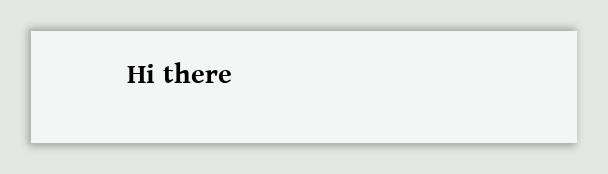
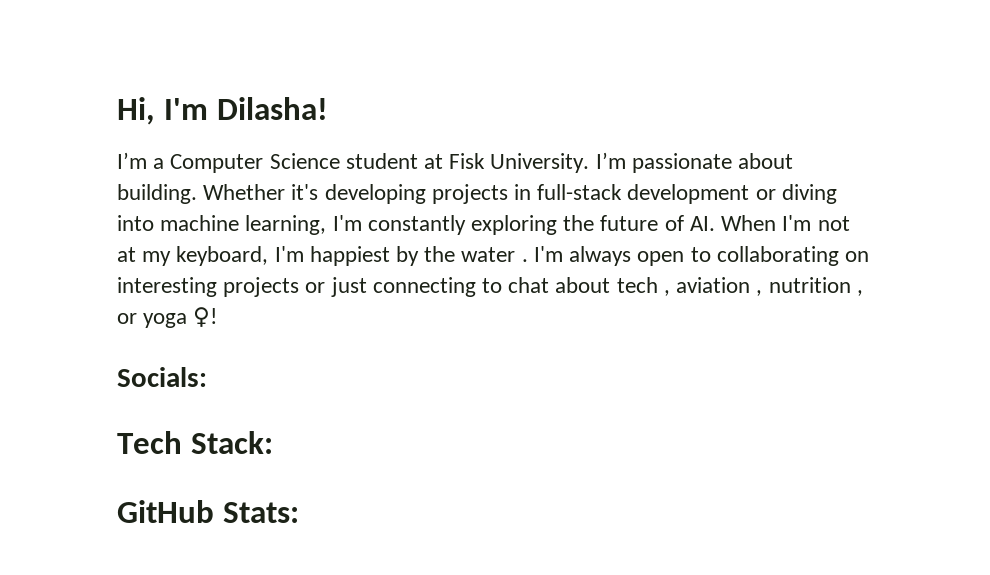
[127,62,232,83] Hi there -> [117,97,328,125] [117,152,794,173] [117,184,837,204] [117,215,850,235] [117,246,869,266] [117,277,863,297] [117,307,218,328] [117,367,207,387] [117,431,273,454] [117,500,299,523] Hi, I'm Dilasha! // I’m a Computer Science student at Fisk University. I’m passionate about building. Whether it's developing projects in full-stack development or diving into machine learning, I'm constantly exploring the future of AI. When I'm not at my keyboard, I'm happiest by the water . I'm always open to collaborating on interesting projects or just connecting to chat about tech , aviation , nutrition , or yoga ♀! // Socials: // Tech Stack: // GitHub Stats:

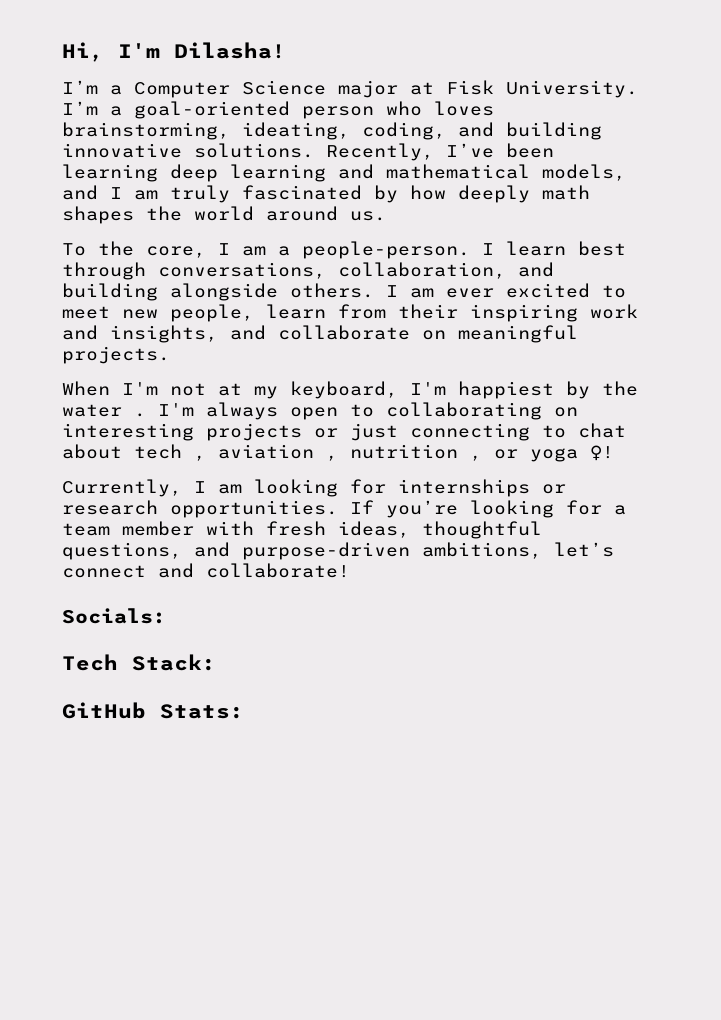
[345,153,418,169] student -> [338,80,398,98] major
[631,153,794,173] [117,184,837,204] [117,215,715,235] passionate about building. Whether it's developing projects in full-stack development or diving into machine learning, I'm constantly exploring the future of AI. -> [110,101,494,119] [62,122,602,140] [62,143,554,161] [62,164,626,182] [62,185,590,203] [62,206,386,224] [62,241,626,259] [62,262,554,280] [62,283,626,301] [62,304,638,322] [62,325,578,343] [62,346,170,364] a goal-oriented person who loves brainstorming, ideating, coding, and building innovative solutions. Recently, I’ve been learning deep learning and mathematical models, and I am truly fascinated by how deeply math shapes the world around us. // To the core, I am a people-person. I learn best through conversations, collaboration, and building alongside others. I am ever excited to meet new people, learn from their inspiring work and insights, and collaborate on meaningful projects. //
(218, 317) none -> [62,479,566,497] [62,500,626,518] [62,521,542,539] [62,542,614,560] [62,563,350,578] // Currently, I am looking for internships or research opportunities. If you’re looking for a team member with fresh ideas, thoughtful questions, and purpose-driven ambitions, let’s connect and collaborate!

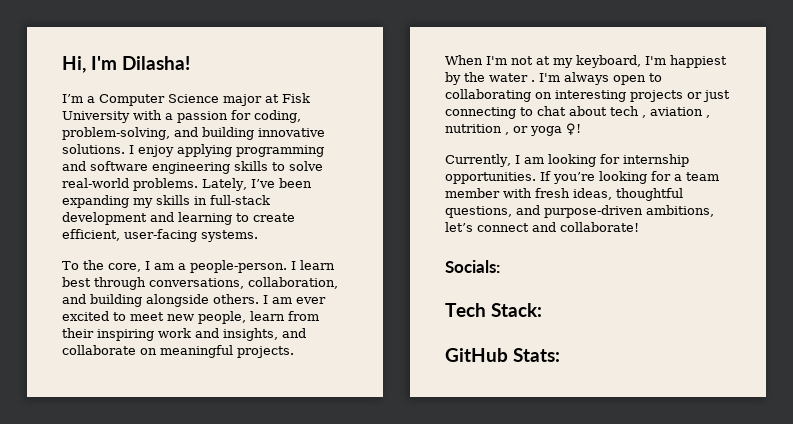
[506,80,638,98] [62,101,494,119] [62,122,602,140] [62,143,554,161] [62,164,626,182] [62,185,590,203] [62,206,386,224] University. I’m a goal-oriented person who loves brainstorming, ideating, coding, and building innovative solutions. Recently, I’ve been learning deep learning and mathematical models, and I am truly fascinated by how deeply math shapes the world around us. -> [62,110,301,123] [62,127,325,140] [62,144,324,157] [62,161,323,174] [62,178,312,191] [62,195,270,208] [62,212,295,225] [62,229,258,242] University with a passion for coding, problem-solving, and building innovative solutions. I enjoy applying programming and software engineering skills to solve real-world problems. Lately, I’ve been expanding my skills in full-stack development and learning to create efficient, user-facing systems.
[398,479,566,497] [62,500,158,515] internships or research -> [622,154,689,167] internship

